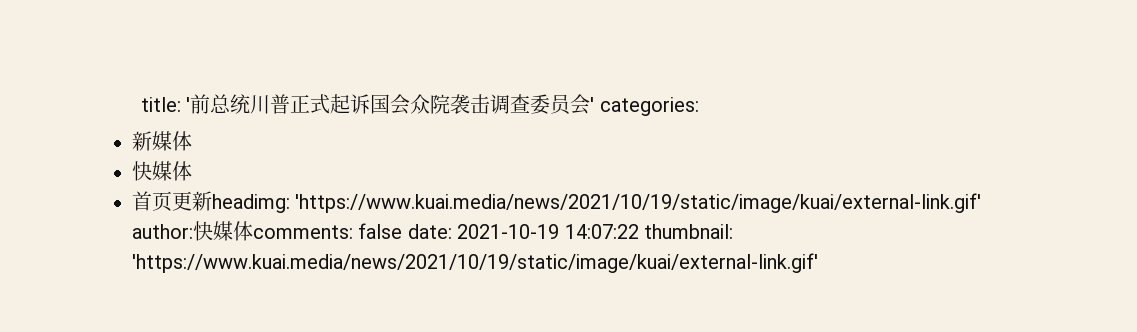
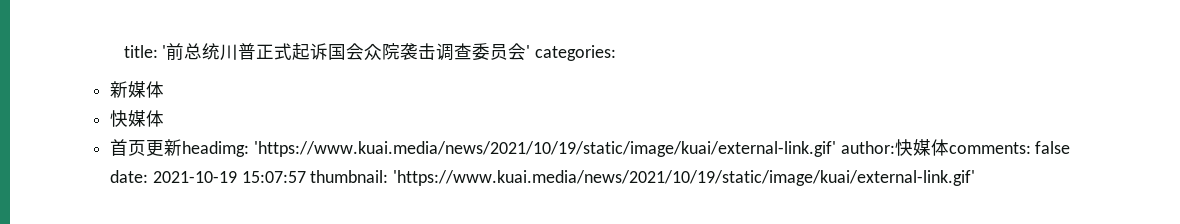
[564,224,639,239] 14:07:22 -> [241,171,306,183] 15:07:57

